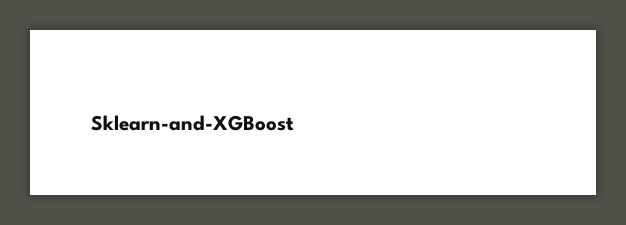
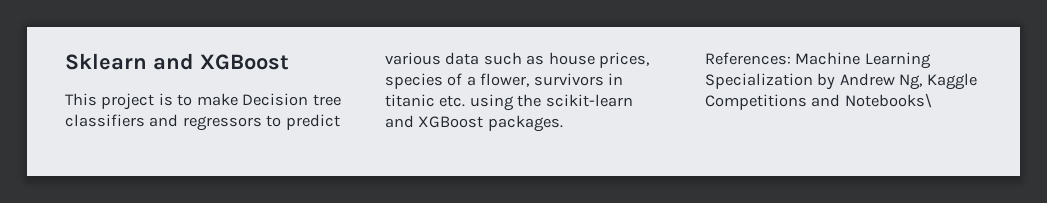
[91,115,294,131] Sklearn-and-XGBoost -> [65,53,289,70] [65,93,341,110] [65,114,340,131] [385,52,650,68] [385,73,624,89] [385,94,633,111] [385,115,563,132] [705,52,931,69] [705,73,977,90] [705,93,932,110] Sklearn and XGBoost // This project is to make Decision tree classifiers and regressors to predict various data such as house prices, species of a flower, survivors in titanic etc. using the scikit-learn and XGBoost packages. // References: Machine Learning Specialization by Andrew Ng, Kaggle Competitions and Notebooks\

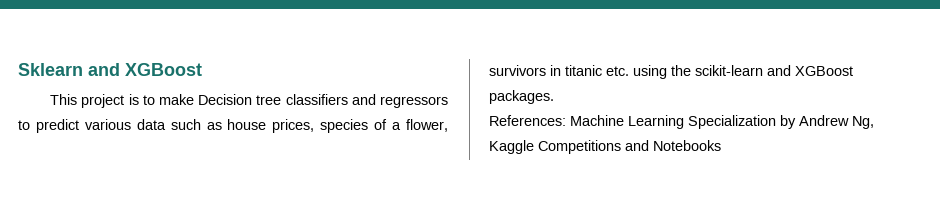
[844,93,932,108] Notebooks\ -> [653,140,721,151] Notebooks

